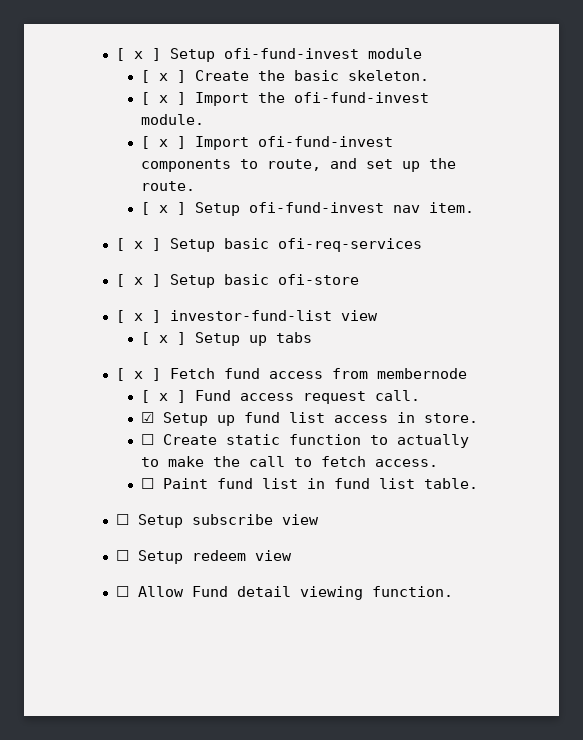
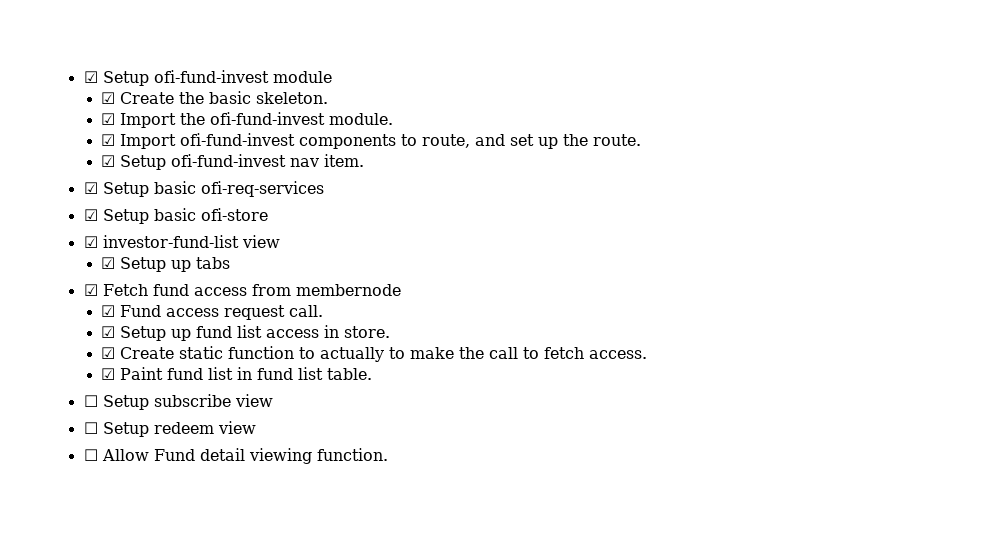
[115,48,161,61] [ x ] -> [83,71,98,83] ☑
[140,70,186,83] [ x ] -> [101,92,116,104] ☑
[140,92,186,105] [ x ] -> [101,113,116,125] ☑
[140,136,186,149] [ x ] -> [101,134,116,146] ☑
[140,202,186,215] [ x ] -> [101,155,116,167] ☑
[115,238,161,251] [ x ] -> [83,182,98,194] ☑
[115,274,161,287] [ x ] -> [83,209,98,221] ☑
[115,310,161,323] [ x ] -> [83,236,98,248] ☑
[140,332,186,345] [ x ] -> [101,257,116,269] ☑
[115,368,161,381] [ x ] -> [83,284,98,296] ☑
[140,390,186,403] [ x ] -> [101,305,116,317] ☑
[140,434,154,445] ☐ -> [101,347,116,359] ☑
[140,478,154,489] ☐ -> [101,368,116,380] ☑

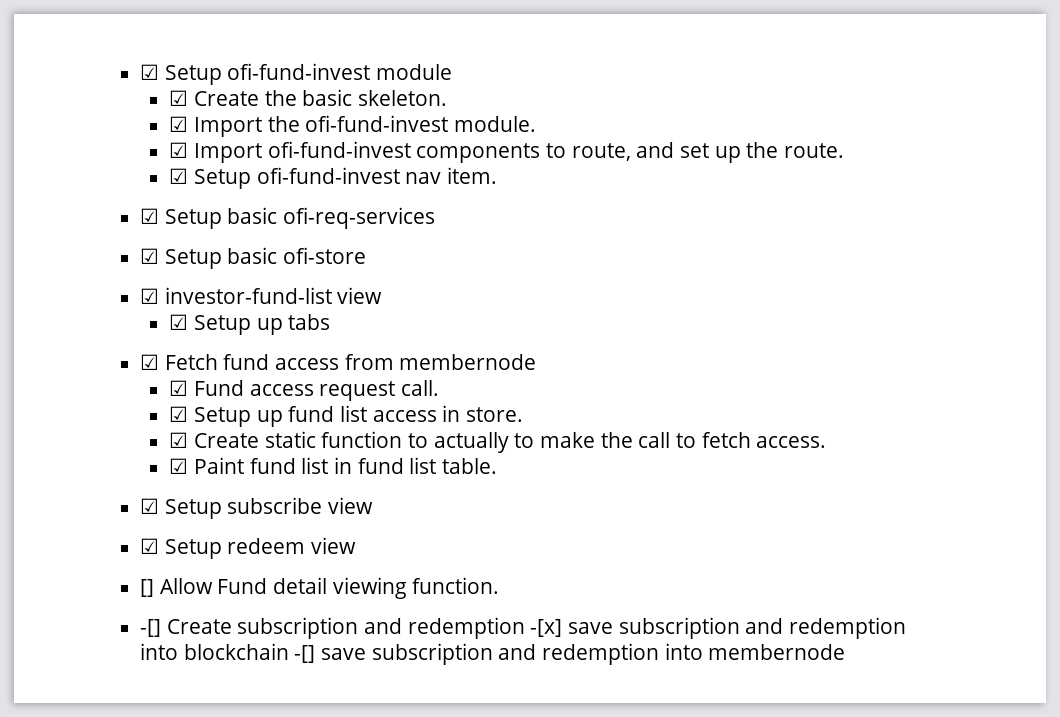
[83,395,98,407] ☐ -> [140,498,160,514] ☑
[83,422,98,434] ☐ -> [140,538,160,554] ☑
[83,449,98,461] ☐ -> [140,579,155,597] []
(388, 454) none -> [140,617,907,639] [140,643,846,665] // -[] Create subscription and redemption -[x] save subscription and redemption into blockchain -[] save subscription and redemption into membernode

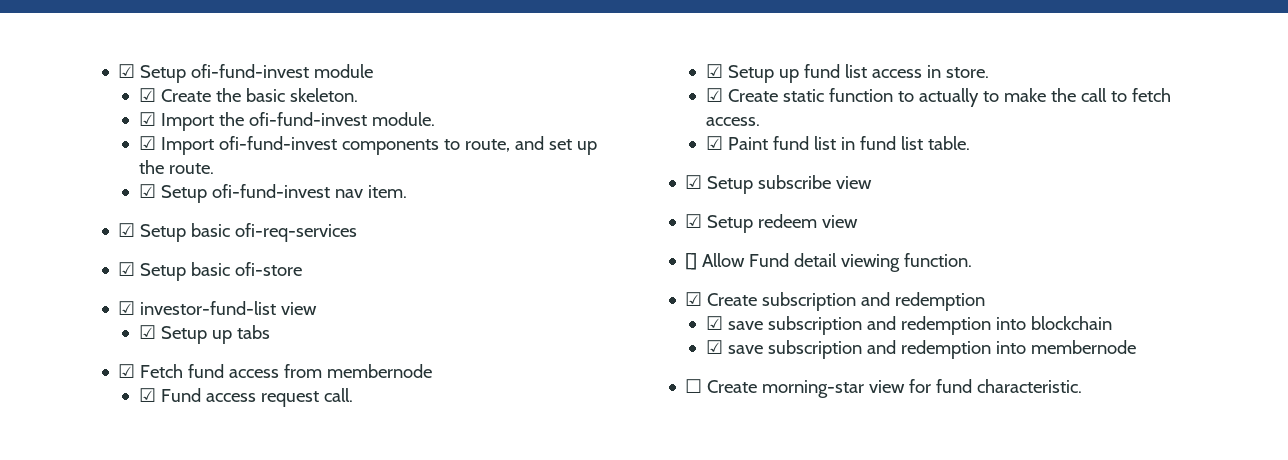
[140,619,162,637] -[] -> [685,292,703,306] ☑
[530,619,563,637] -[x] -> [705,316,723,330] // ☑
[294,645,316,663] -[] -> [705,340,723,354] // ☑
(846, 652) none -> [685,379,1083,398] // ☐ Create morning-star view for fund characteristic.

